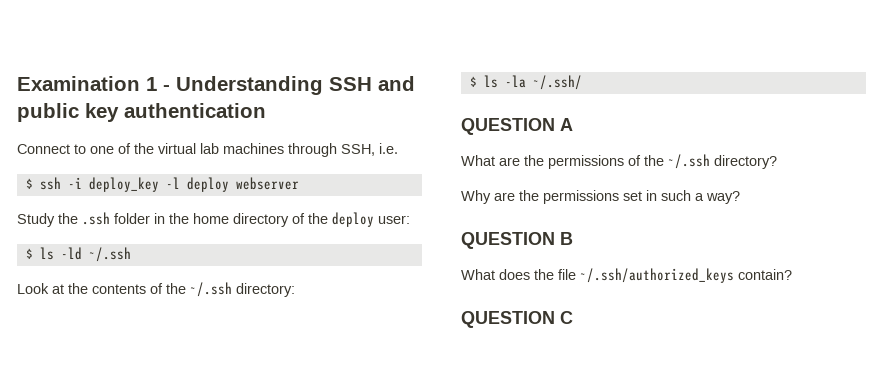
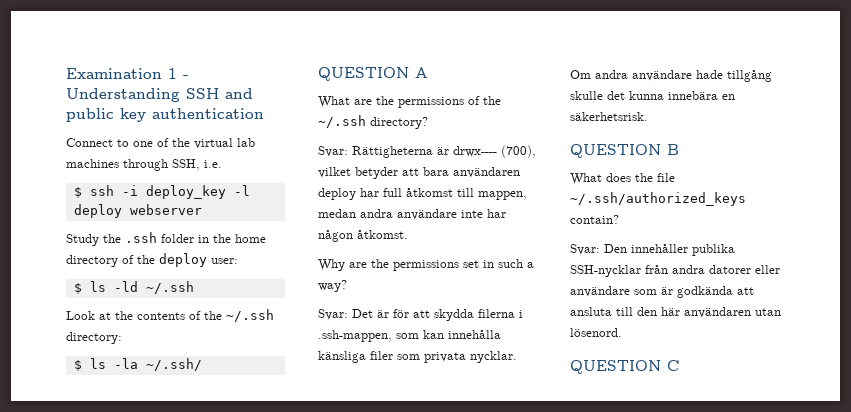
(777, 162) none -> [318,145,536,158] [318,167,520,179] [318,188,527,200] [318,209,506,220] [318,230,408,242] // Svar: Rättigheterna är drwx---- (700), vilket betyder att bara användaren deploy har full åtkomst till mappen, medan andra användare inte har någon åtkomst.
(740, 197) none -> [318,309,523,321] [318,330,501,342] [318,351,517,363] [570,70,772,82] [570,91,735,100] [570,112,648,121] // Svar: Det är för att skydda filerna i .ssh-mappen, som kan innehålla känsliga filer som privata nycklar. Om andra användare hade tillgång skulle det kunna innebära en säkerhetsrisk.
(792, 274) none -> [570,244,735,256] [570,265,780,277] [570,286,754,298] [570,307,781,318] [570,328,622,337] // Svar: Den innehåller publika SSH-nycklar från andra datorer eller användare som är godkända att ansluta till den här användaren utan lösenord.

